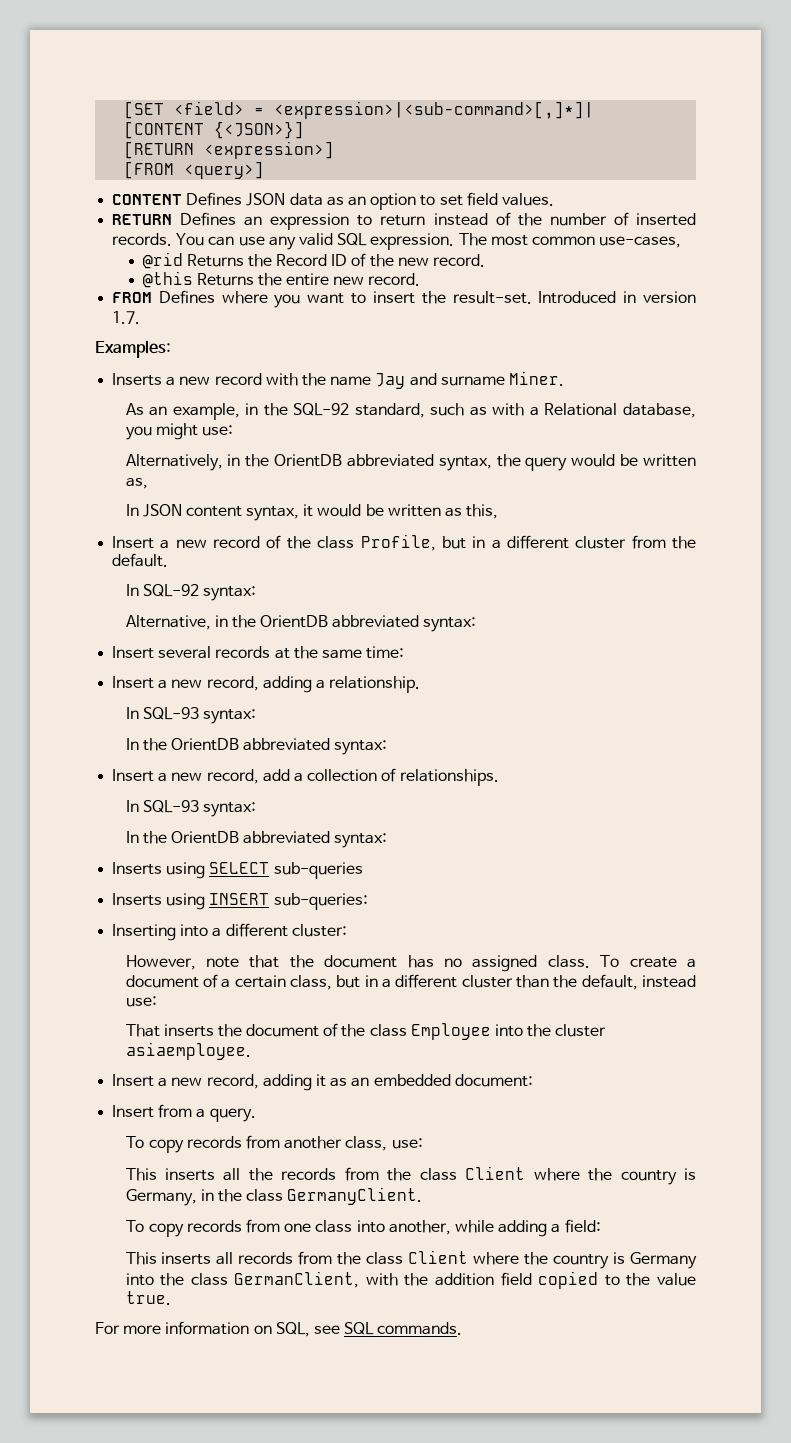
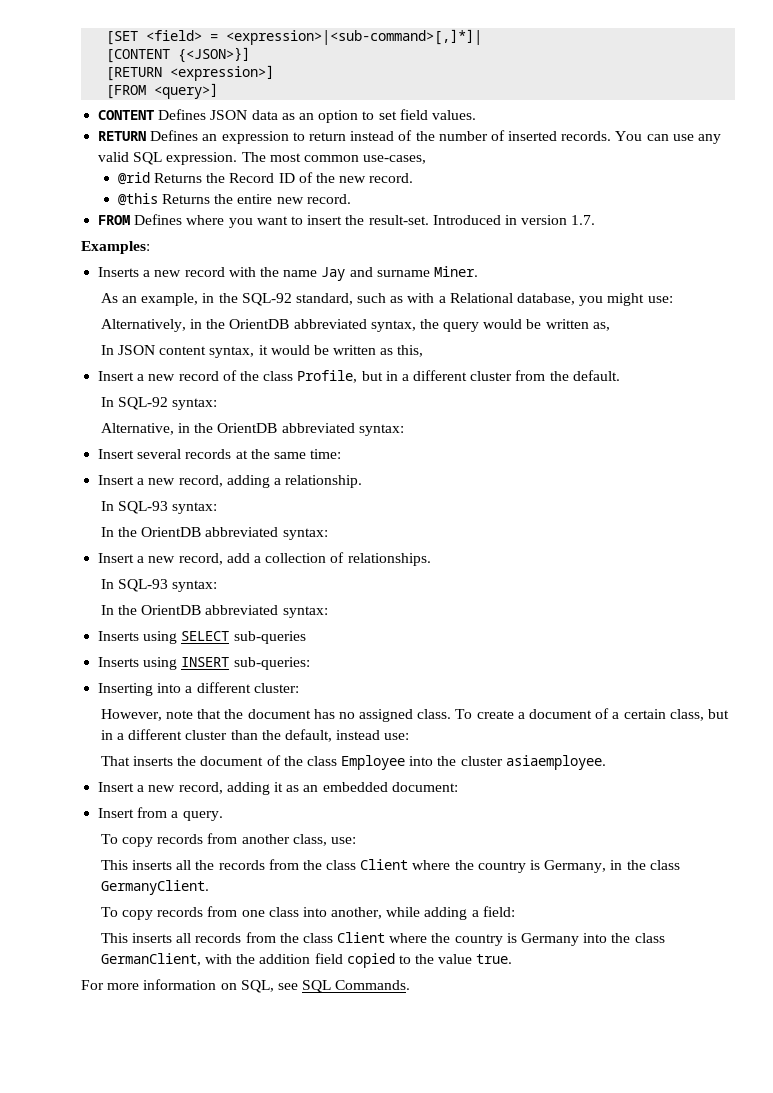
[377,1322,463,1335] commands. -> [335,980,411,990] Commands.

